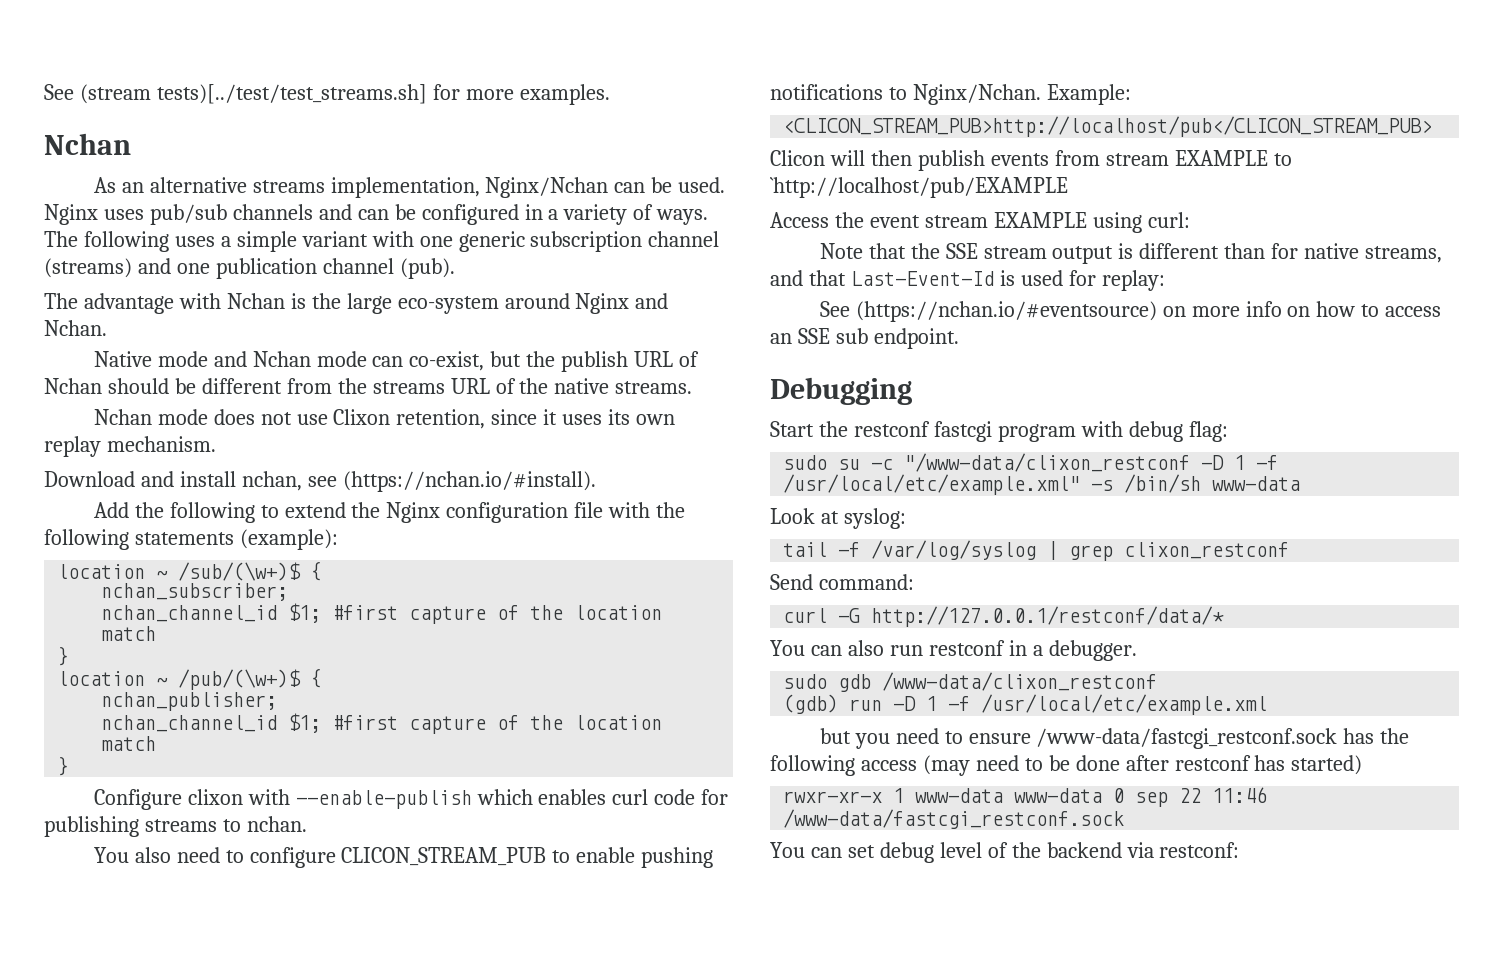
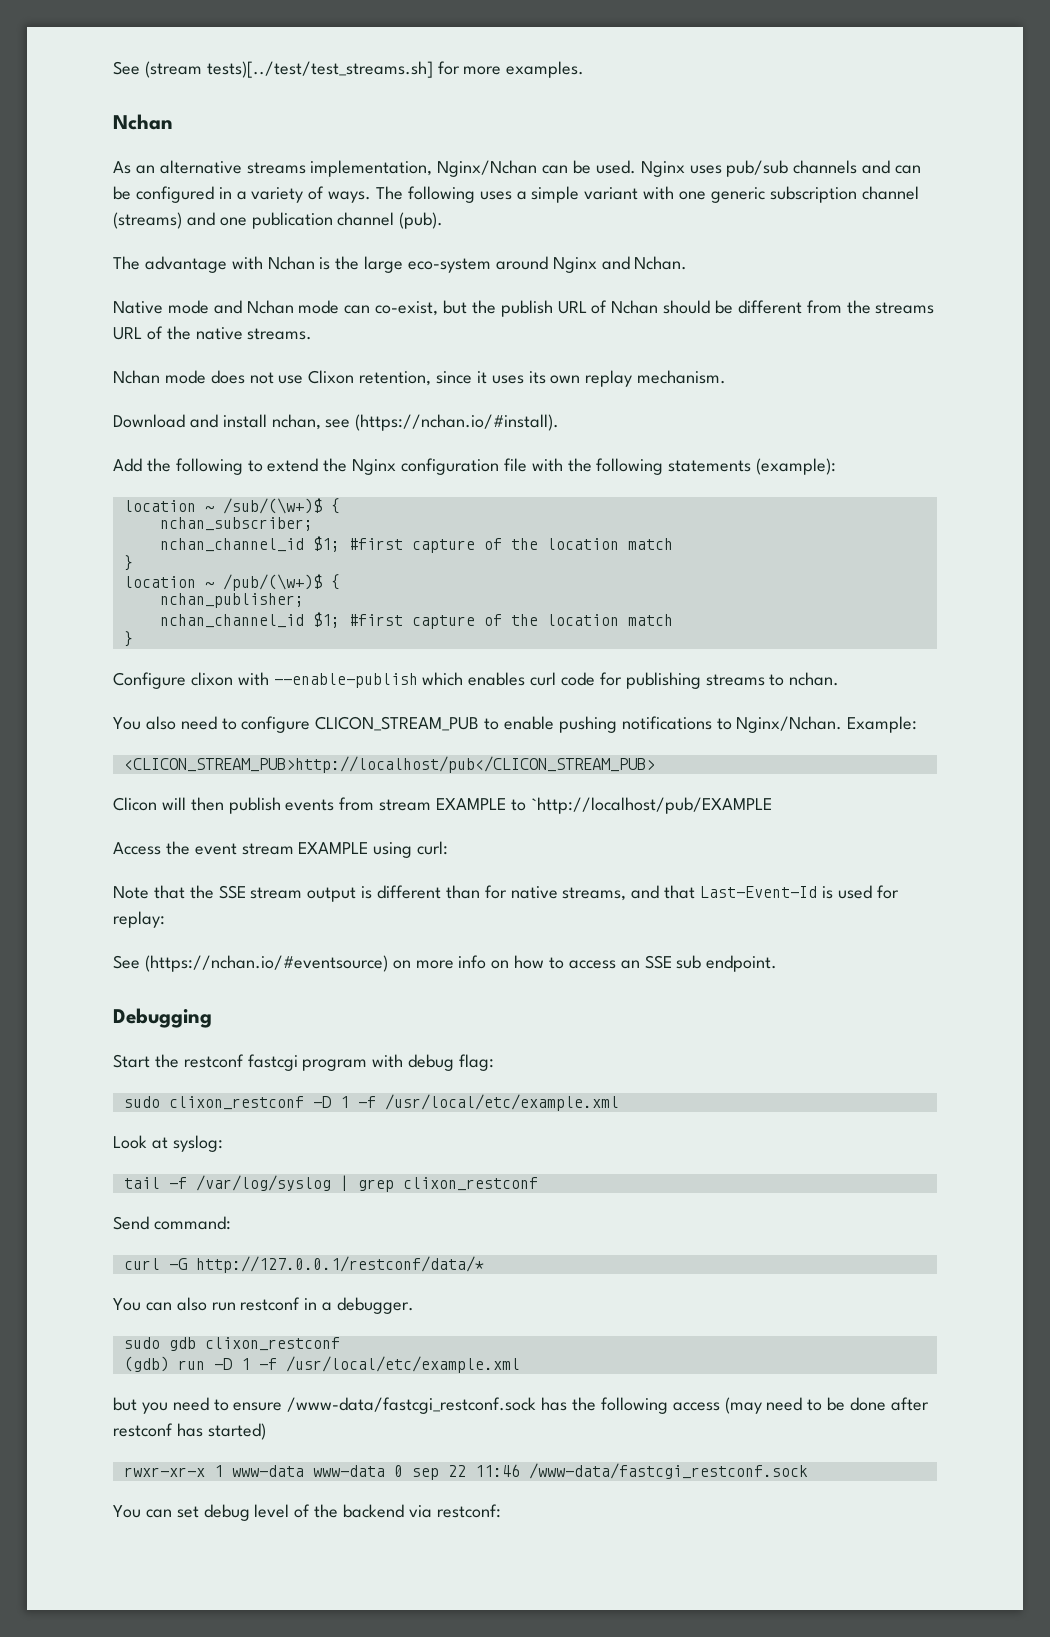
[838,453,1279,472] [783,474,1301,495] su -c "/www-data/clixon_restconf -D 1 -f /usr/local/etc/example.xml" -s /bin/sh www-data -> [168,1094,619,1111] clixon_restconf -D 1 -f /usr/local/etc/example.xml
[882,672,1158,691] /www-data/clixon_restconf -> [204,1337,340,1351] clixon_restconf

